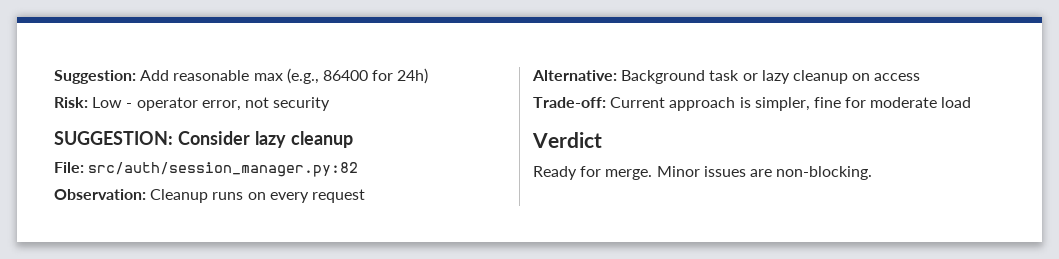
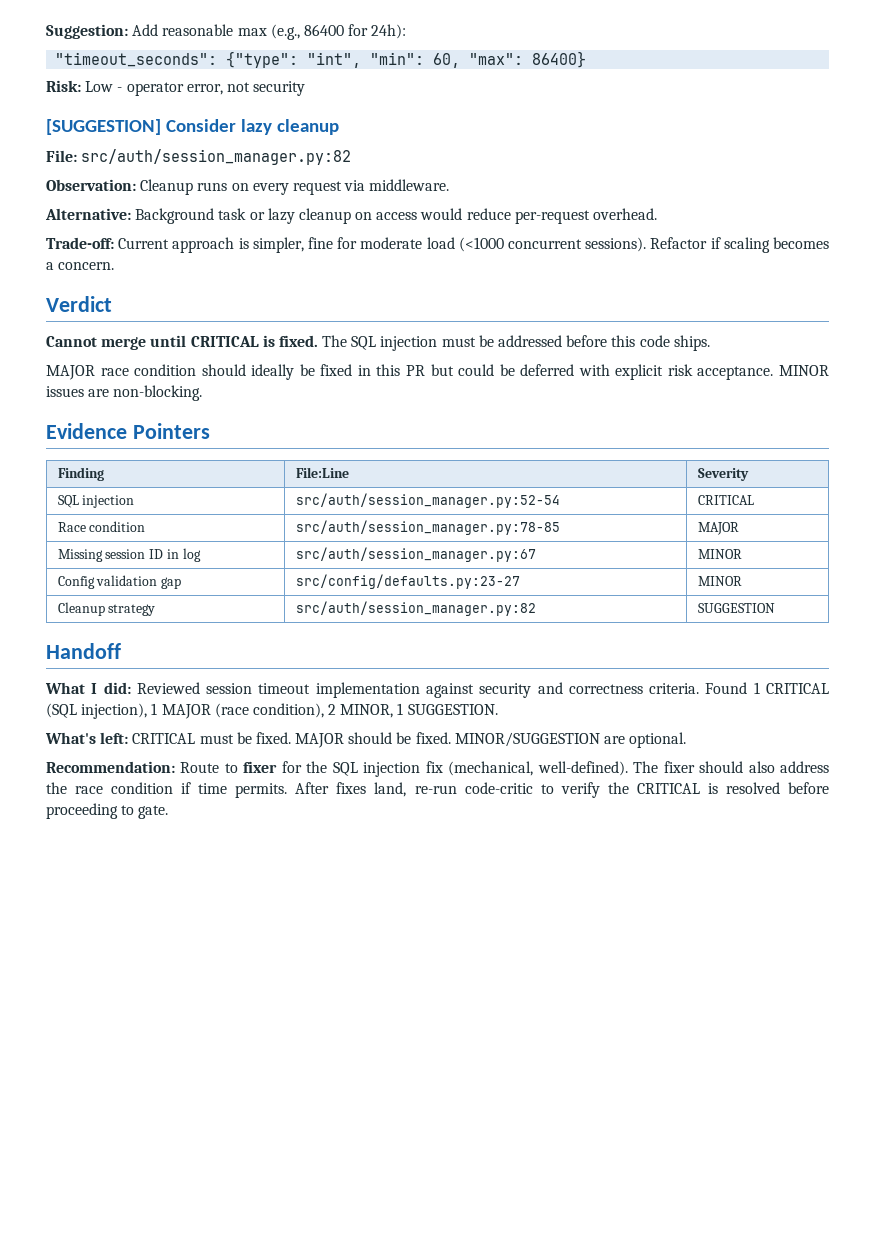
[397,68,429,84] 24h) -> [371,24,407,39] [55,51,587,68] 24h): // "timeout_seconds": {"type": "int", "min": 60, "max": 86400}
[54,131,173,145] SUGGESTION: -> [46,119,161,135] [SUGGESTION]
(365, 196) none -> [344,179,450,191] via middleware.
(921, 77) none -> [420,208,658,224] would reduce per-request overhead.
[532,132,602,148] [533,166,873,180] // Verdict // Ready for merge. Minor issues are non-blocking. -> [458,237,830,253] [46,262,115,270] [46,296,112,312] [46,335,710,351] [46,364,829,380] [46,385,203,401] [46,423,210,439] [57,467,104,481] [295,467,349,478] [697,468,749,481] [57,495,135,508] [295,493,560,508] [697,495,754,505] [57,521,146,532] [295,520,560,535] [697,522,739,535] [57,548,201,562] [295,547,536,562] [697,549,742,559] [57,575,182,589] [295,574,520,589] [697,576,742,586] [57,602,156,616] [295,601,536,616] [697,603,775,613] [46,643,121,659] [45,682,830,698] [46,703,498,719] [45,732,687,748] [46,761,829,777] [46,782,829,798] [46,803,169,819] (<1000 concurrent sessions). Refactor if scaling becomes a concern. // Verdict // Cannot merge until CRITICAL is fixed. The SQL injection must be addressed before this code ships. // MAJOR race condition should ideally be fixed in this PR but could be deferred with explicit risk acceptance. MINOR issues are non-blocking. // Evidence Pointers // Finding | File:Line | Severity // SQL injection | src/auth/session_manager.py:52-54 | CRITICAL // Race condition | src/auth/session_manager.py:78-85 | MAJOR // Missing session ID in log | src/auth/session_manager.py:67 | MINOR // Config validation gap | src/config/defaults.py:23-27 | MINOR // Cleanup strategy | src/auth/session_manager.py:82 | SUGGESTION // Handoff // What I did: Reviewed session timeout implementation against security and correctness criteria. Found 1 CRITICAL (SQL injection), 1 MAJOR (race condition), 2 MINOR, 1 SUGGESTION. // What's left: CRITICAL must be fixed. MAJOR should be fixed. MINOR/SUGGESTION are optional. // Recommendation: Route to fixer for the SQL injection fix (mechanical, well-defined). The fixer should also address the race condition if time permits. After fixes land, re-run code-critic to verify the CRITICAL is resolved before proceeding to gate.

